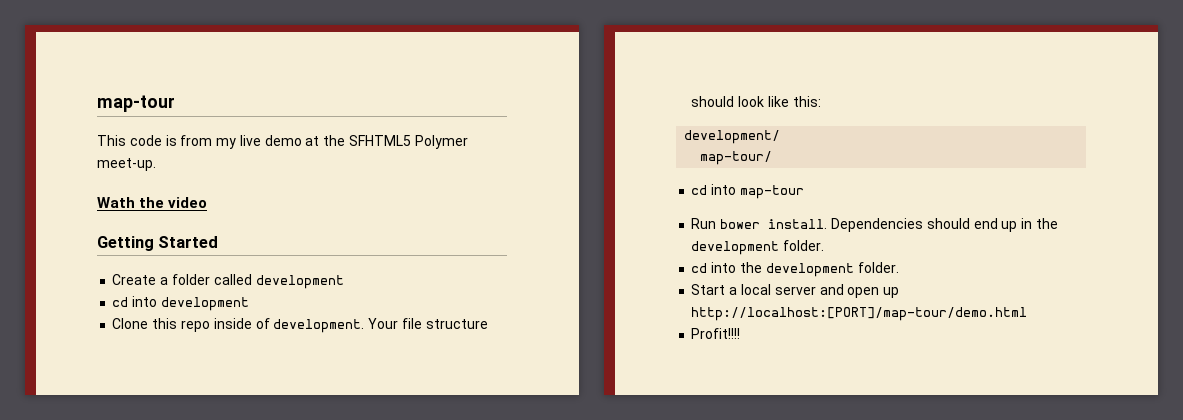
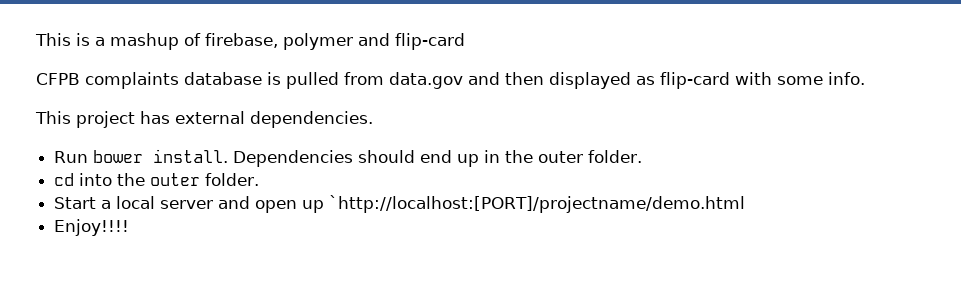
[97,95,175,112] [97,135,468,149] [97,158,156,171] [97,197,208,208] [97,236,219,251] [112,274,344,289] [112,296,249,311] [112,318,488,333] [691,96,821,107] [684,130,781,144] [700,151,773,165] [691,184,804,199] map-tour // This code is from my live demo at the SFHTML5 Polymer meet-up. // Wath the video // Getting Started // Create a folder called development // cd into development // Clone this repo inside of development. Your file structure should look like this: // development/ // map-tour/ // cd into map-tour -> [35,33,465,50] [36,72,865,89] [35,111,373,128] This is a mashup of firebase, polymer and flip-card // CFPB complaints database is pulled from data.gov and then displayed as flip-card with some info. // This project has external dependencies.
[691,241,780,255] development -> [538,151,584,163] outer
[765,263,854,277] development -> [150,173,201,186] outer
[691,307,1028,321] [691,328,741,339] http://localhost:[PORT]/map-tour/demo.html // Profit!!!! -> [329,195,746,213] [54,219,130,236] `http://localhost:[PORT]/projectname/demo.html // Enjoy!!!!

